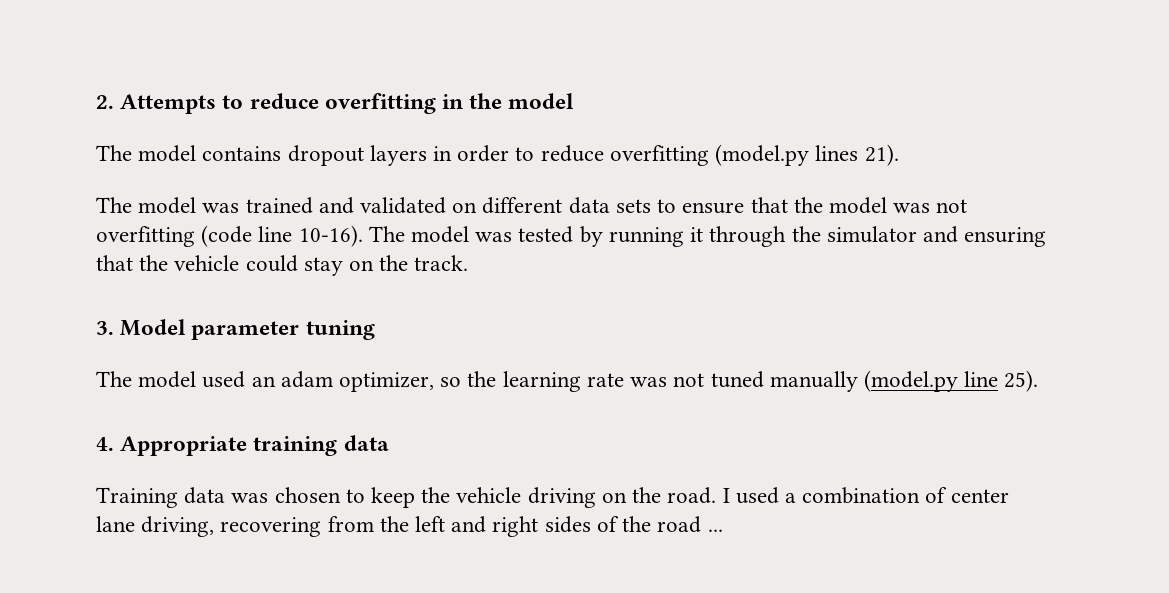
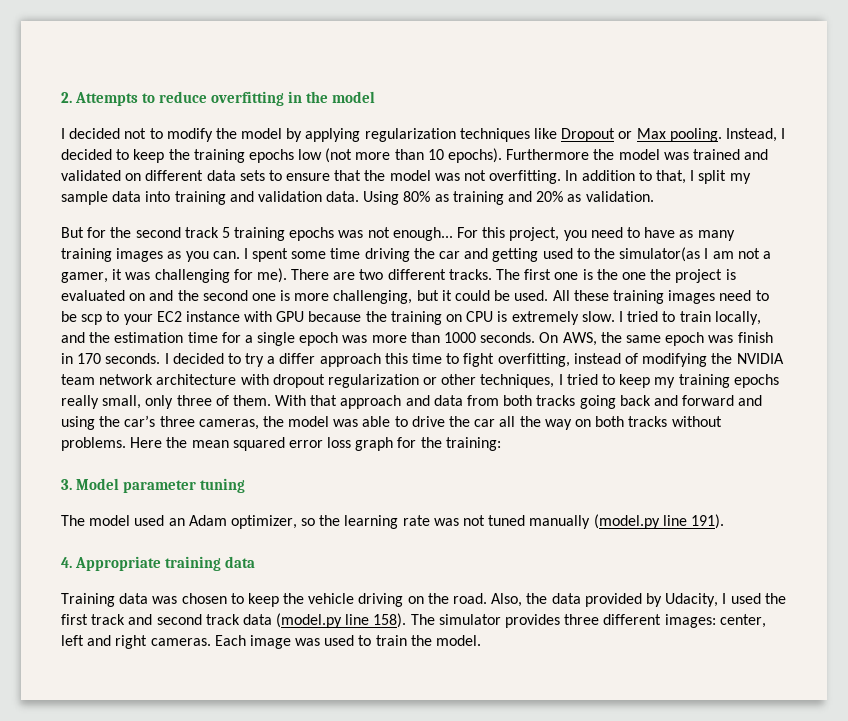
[96,144,899,166] [96,197,132,213] The model contains dropout layers in order to reduce overfitting (model.py lines 21). // The -> [61,128,786,142] [61,148,615,163] I decided not to modify the model by applying regularization techniques like Dropout or Max pooling. Instead, I decided to keep the training epochs low (not more than 10 epochs). Furthermore the
[96,225,1047,247] [96,255,469,276] overfitting (code line 10-16). The model was tested by running it through the simulator and ensuring that the vehicle could stay on the track. -> [489,170,751,184] [61,191,654,205] [61,227,735,241] [61,247,771,262] [61,268,736,283] [61,290,769,304] [61,311,761,325] [61,332,773,346] [61,353,784,367] [61,374,779,388] [61,395,763,409] [61,415,722,430] [61,437,501,451] overfitting. In addition to that, I split my sample data into training and validation data. Using 80% as training and 20% as validation. // But for the second track 5 training epochs was not enough... For this project, you need to have as many training images as you can. I spent some time driving the car and getting used to the simulator(as I am not a gamer, it was challenging for me). There are two different tracks. The first one is the one the project is evaluated on and the second one is more challenging, but it could be used. All these training images need to be scp to your EC2 instance with GPU because the training on CPU is extremely slow. I tried to train locally, and the estimation time for a single epoch was more than 1000 seconds. On AWS, the same epoch was finish in 170 seconds. I decided to try a differ approach this time to fight overfitting, instead of modifying the NVIDIA team network architecture with dropout regularization or other techniques, I tried to keep my training epochs really small, only three of them. With that approach and data from both tracks going back and forward and using the car’s three cameras, the model was able to drive the car all the way on both tracks without problems. Here the mean squared error loss graph for the training:
[280,371,333,388] adam -> [188,515,227,526] Adam
[1004,370,1039,392] 25). -> [690,514,724,529] 191).
[722,487,1009,504] [96,516,723,537] I used a combination of center lane driving, recovering from the left and right sides of the road ... -> [491,593,786,607] [61,613,766,628] [61,635,482,649] Also, the data provided by Udacity, I used the first track and second track data (model.py line 158). The simulator provides three different images: center, left and right cameras. Each image was used to train the model.

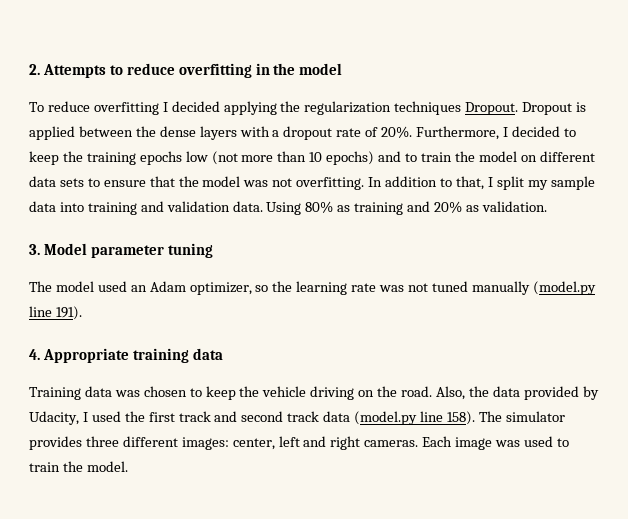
[61,128,777,142] I decided not to modify the model by applying regularization techniques like Dropout or Max pooling. Instead, -> [29,101,587,115] [29,126,500,140] To reduce overfitting I decided applying the regularization techniques Dropout. Dropout is applied between the dense layers with a dropout rate of 20%. Furthermore,
[448,148,769,163] [61,170,121,181] epochs). Furthermore the model was trained and validated -> [326,151,517,165] epochs) and to train the model
[61,227,735,241] [61,247,771,262] [61,268,736,283] [61,290,769,304] [61,311,761,325] [61,332,773,346] [61,353,784,367] [61,374,779,388] [61,395,763,409] [61,415,722,430] [61,437,501,451] // But for the second track 5 training epochs was not enough... For this project, you need to have as many training images as you can. I spent some time driving the car and getting used to the simulator(as I am not a gamer, it was challenging for me). There are two different tracks. The first one is the one the project is evaluated on and the second one is more challenging, but it could be used. All these training images need to be scp to your EC2 instance with GPU because the training on CPU is extremely slow. I tried to train locally, and the estimation time for a single epoch was more than 1000 seconds. On AWS, the same epoch was finish in 170 seconds. I decided to try a differ approach this time to fight overfitting, instead of modifying the NVIDIA team network architecture with dropout regularization or other techniques, I tried to keep my training epochs really small, only three of them. With that approach and data from both tracks going back and forward and using the car’s three cameras, the model was able to drive the car all the way on both tracks without problems. Here the mean squared error loss graph for the training: -> (547, 206) none

